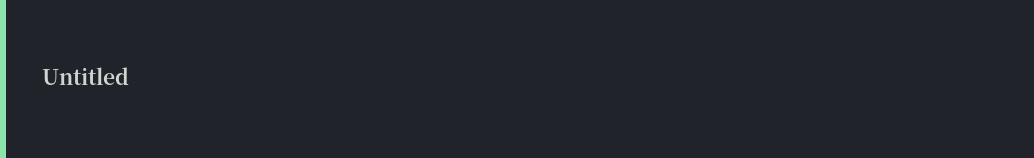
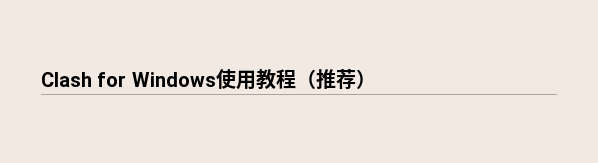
[42,67,129,85] Untitled -> [41,69,376,90] Clash for Windows使用教程（推荐）

